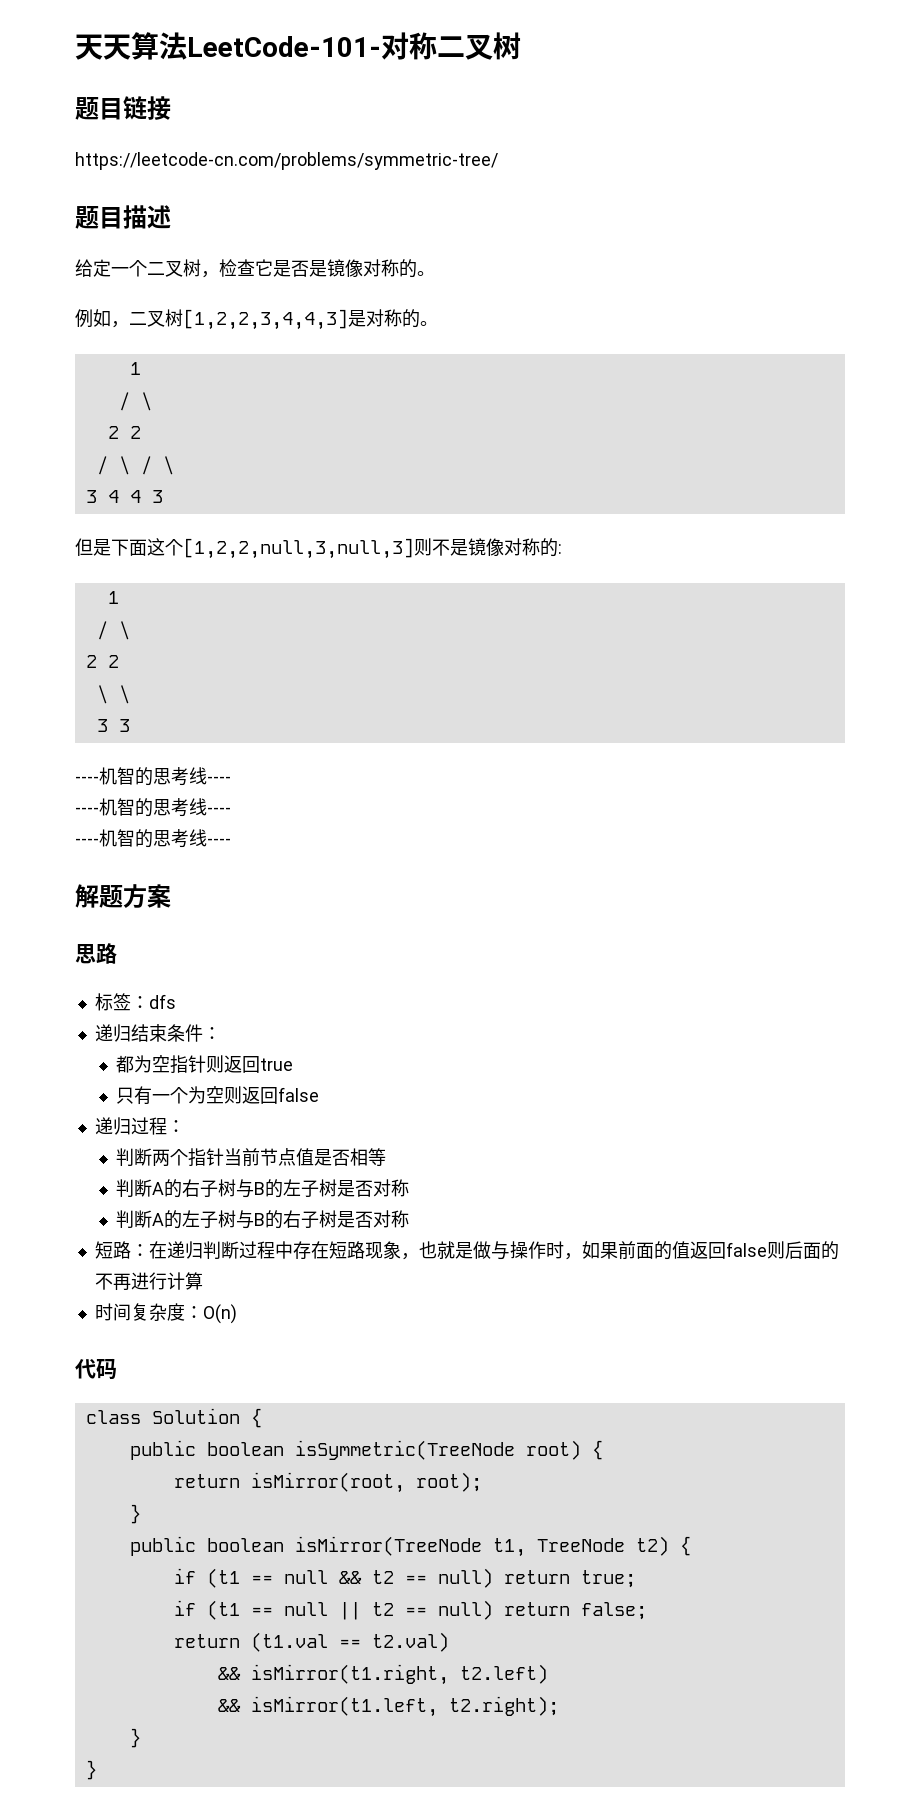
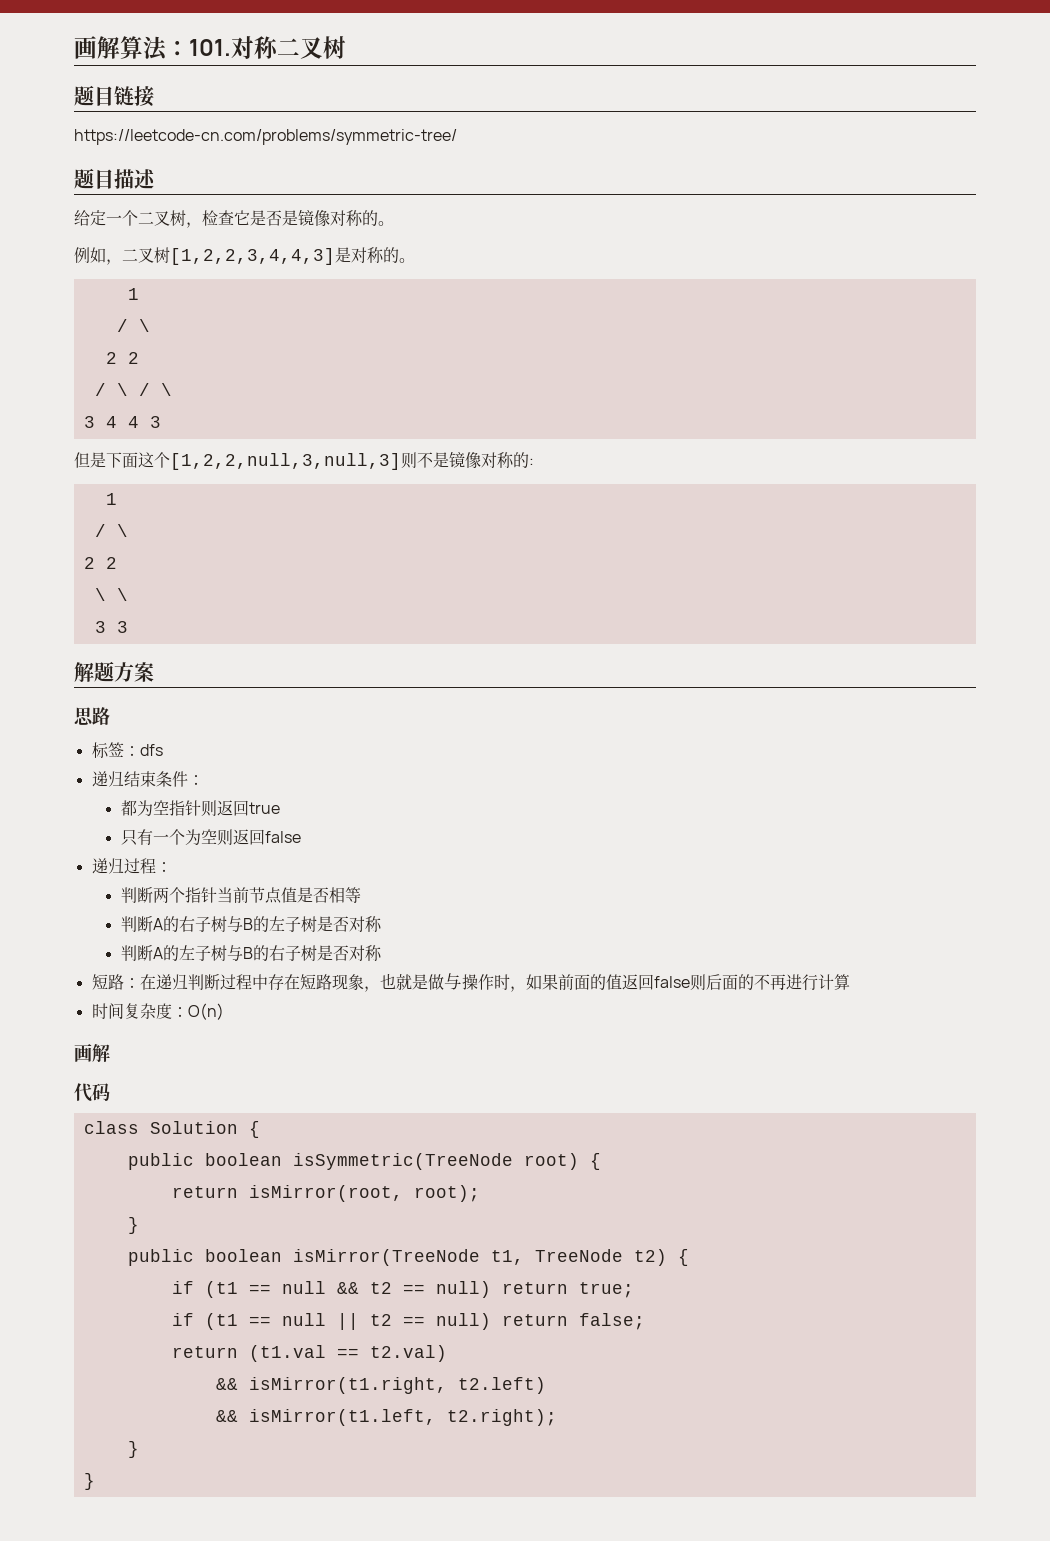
[75,32,381,60] 天天算法LeetCode-101- -> [74,36,231,61] 画解算法：101.
[75,767,231,786] [75,798,231,817] [75,829,231,848] // ----机智的思考线---- // ----机智的思考线---- // ----机智的思考线---- -> (128, 627) none
(237, 1314) none -> [74,1044,110,1062] // 画解

